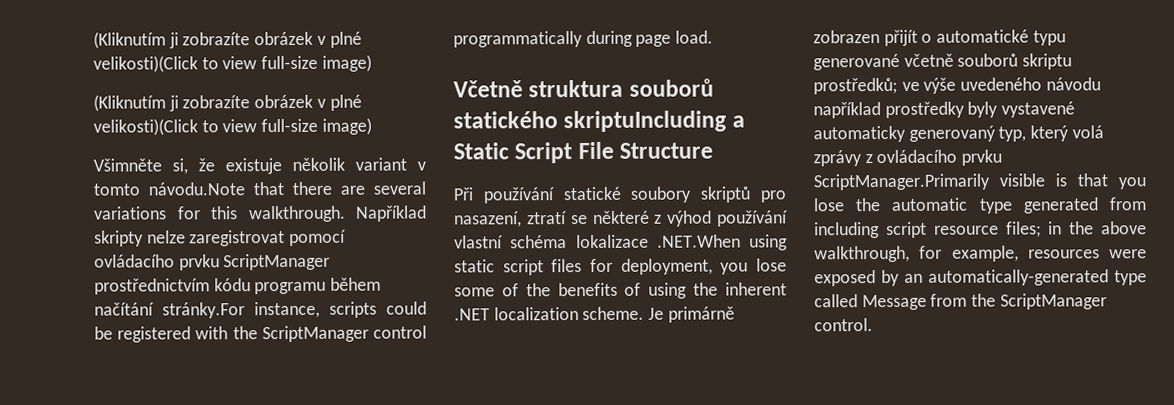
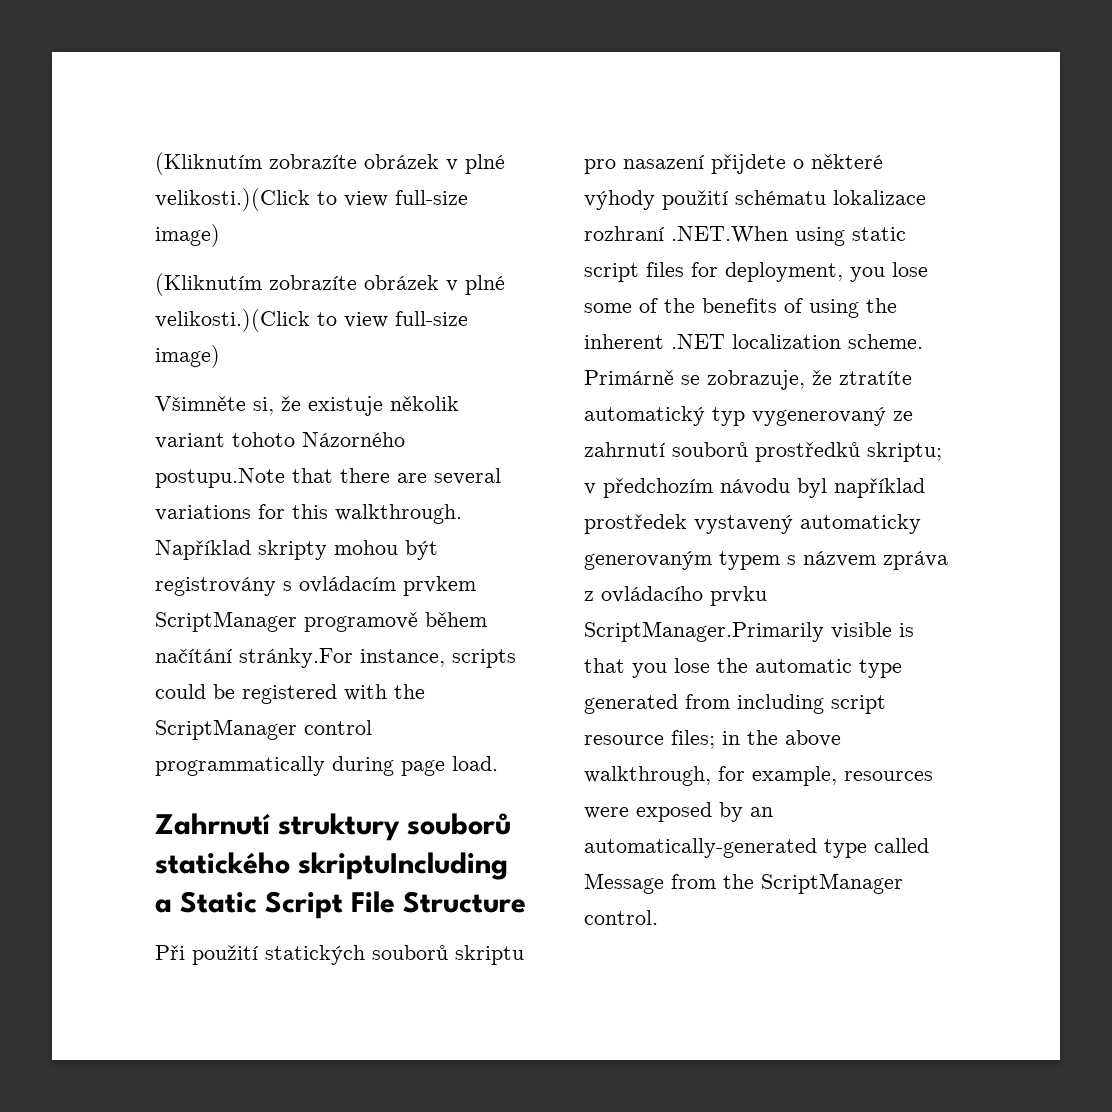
[93,31,362,49] [93,55,198,73] (Kliknutím ji zobrazíte obrázek v plné velikosti)(Click -> [155,152,505,175] [155,188,310,211] (Kliknutím zobrazíte obrázek v plné velikosti.)(Click
[168,94,362,112] [93,118,198,136] ji zobrazíte obrázek v plné velikosti)(Click -> [269,275,505,295] [155,309,310,332] zobrazíte obrázek v plné velikosti.)(Click
[417,161,426,171] [93,182,245,196] v tomto návodu.Note -> [232,432,405,447] [155,468,285,488] tohoto Názorného postupu.Note
[146,229,347,247] [94,253,331,271] [94,278,327,295] nelze zaregistrovat pomocí ovládacího prvku ScriptManager prostřednictvím kódu programu -> [334,540,438,560] [155,576,476,596] [155,611,418,632] mohou být registrovány s ovládacím prvkem ScriptManager programově
[453,79,624,98] Včetně struktura -> [155,813,401,841] Zahrnutí struktury
[482,186,787,204] [454,210,788,228] [454,234,649,249] používání statické soubory skriptů pro nasazení, ztratí se některé z výhod používání vlastní schéma lokalizace -> [192,945,524,965] [584,154,883,174] [584,190,926,210] [584,226,664,241] použití statických souborů skriptu pro nasazení přijdete o některé výhody použití schématu lokalizace rozhraní
[648,306,735,323] [813,29,1066,47] [813,53,1073,71] [813,77,1101,95] [813,101,1076,119] [813,125,1104,143] [813,150,862,167] Je primárně zobrazen přijít o automatické typu generované včetně souborů skriptu prostředků; ve výše uvedeného návodu například prostředky byly vystavené automaticky generovaný typ, který volá zprávy -> [584,370,912,390] [584,406,913,426] [584,442,942,462] [584,478,925,498] [584,514,921,534] [584,551,948,570] Primárně se zobrazuje, že ztratíte automatický typ vygenerovaný ze zahrnutí souborů prostředků skriptu; v předchozím návodu byl například prostředek vystavený automaticky generovaným typem s názvem zpráva

